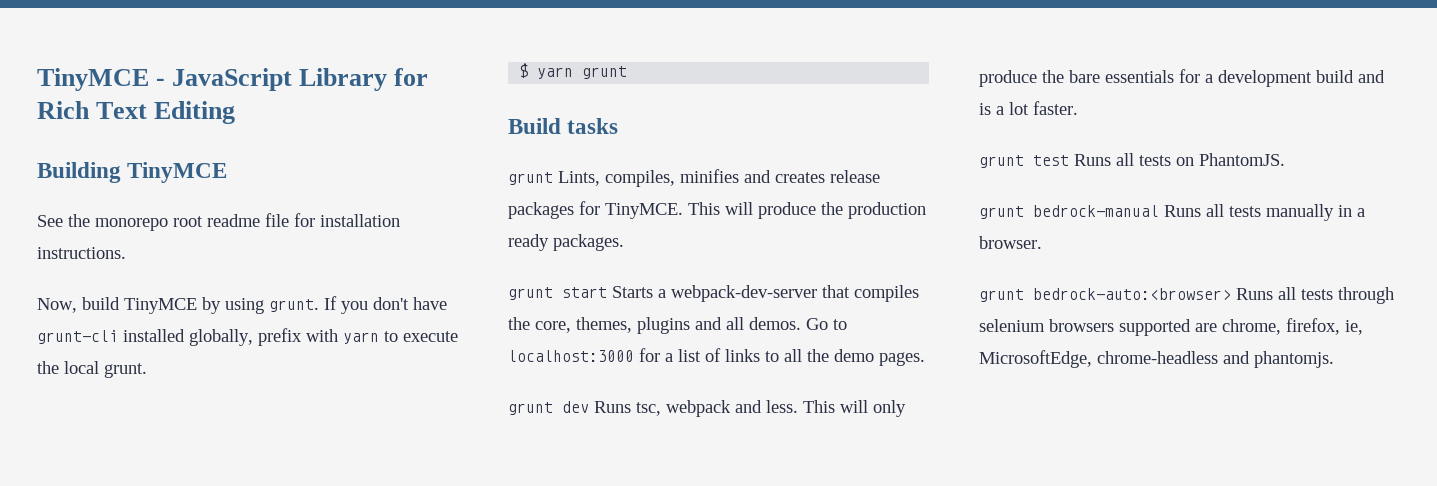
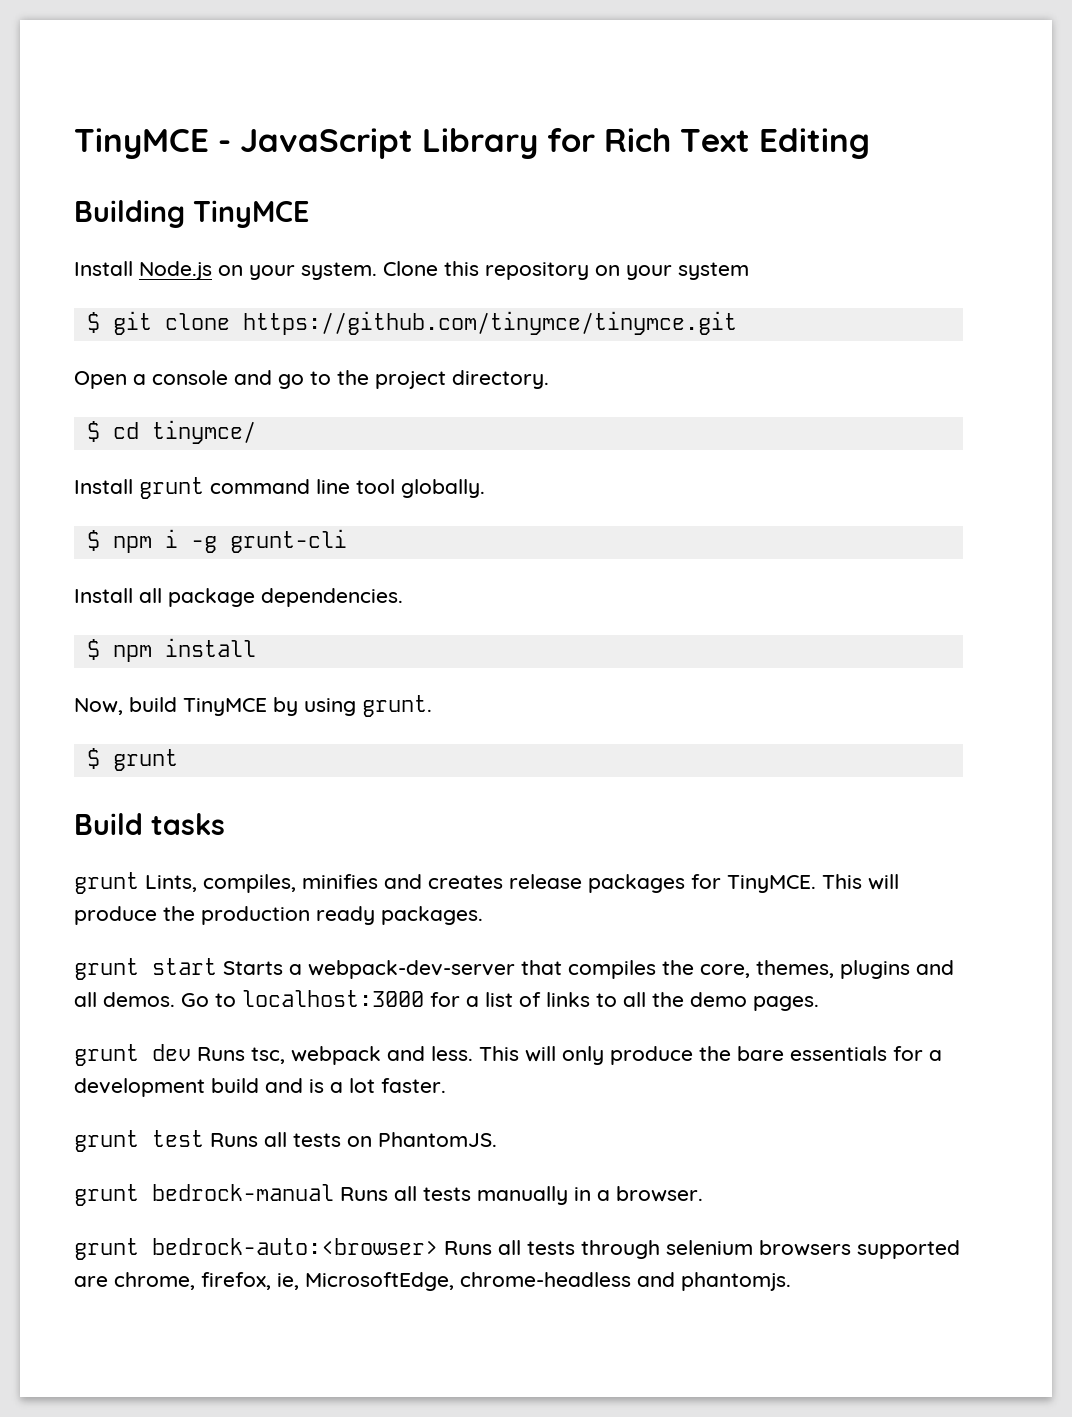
[37,213,400,231] [37,247,126,259] See the monorepo root readme file for installation instructions. -> [74,261,749,280] [86,311,737,335] [74,370,549,389] [86,420,256,444] [74,477,485,499] [86,529,347,553] [74,588,403,607] [86,638,256,662] Install Node.js on your system. Clone this repository on your system // $ git clone https://github.com/tinymce/tinymce.git // Open a console and go to the project directory. // $ cd tinymce/ // Install grunt command line tool globally. // $ npm i -g grunt-cli // Install all package dependencies. // $ npm install
[324,296,447,314] [37,328,458,346] [37,361,147,378] [519,63,574,79] If you don't have grunt-cli installed globally, prefix with yarn to execute the local grunt. // $ yarn -> [86,748,100,769] // $

